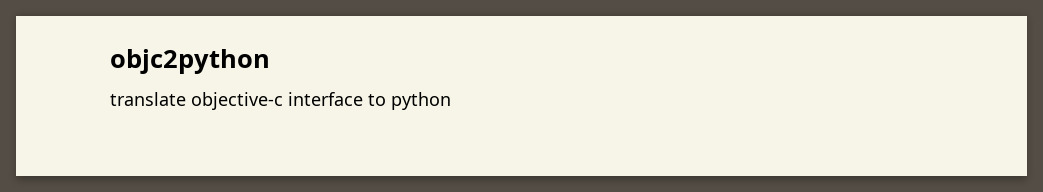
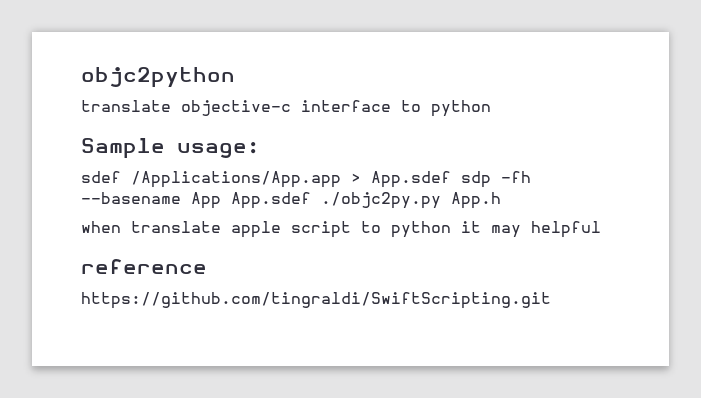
(451, 101) none -> [81,138,259,159] [81,171,531,188] [81,192,501,209] [81,221,601,238] [81,259,207,274] [81,292,551,309] // Sample usage: // sdef /Applications/App.app > App.sdef sdp -fh --basename App App.sdef ./objc2py.py App.h // when translate apple script to python it may helpful // reference // https://github.com/tingraldi/SwiftScripting.git

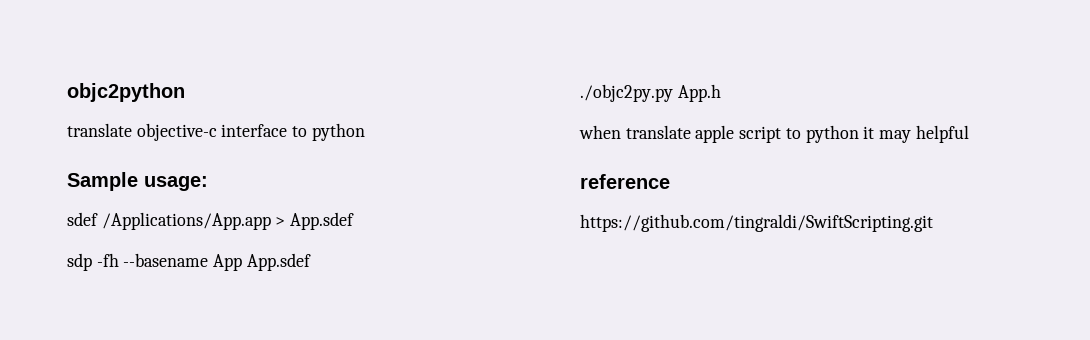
(451, 179) none -> (355, 221) //
(311, 200) none -> (311, 262) //

